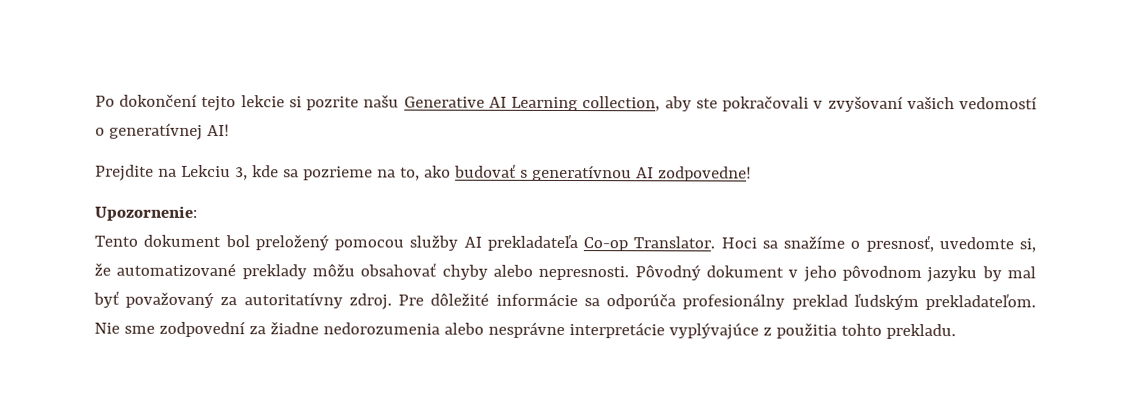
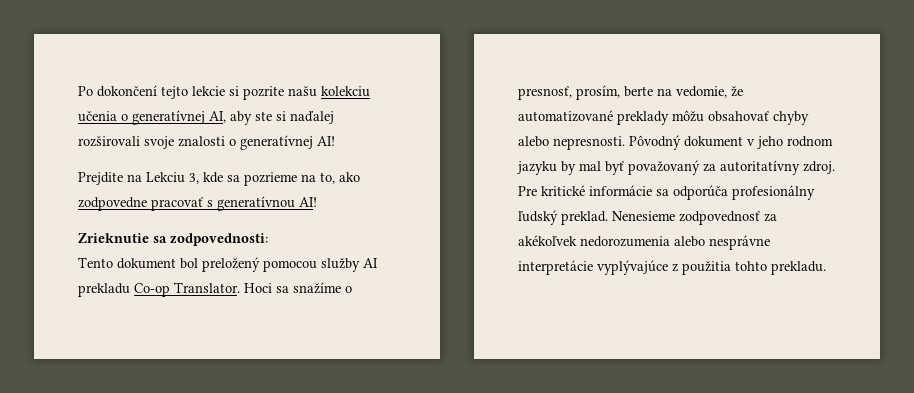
[403,95,1037,112] Generative AI Learning collection, aby ste pokračovali v zvyšovaní vašich vedomostí -> [321,86,370,97] [78,110,334,125] [78,136,225,149] kolekciu učenia o generatívnej AI, aby ste si naďalej rozširovali svoje znalosti
[453,163,752,182] [94,205,198,221] budovať s generatívnou AI zodpovedne! // Upozornenie: -> [78,196,317,211] [78,232,268,246] zodpovedne pracovať s generatívnou AI! // Zrieknutie sa zodpovednosti:
[486,233,578,252] prekladateľa -> [78,283,130,297] prekladu
[938,237,1036,253] uvedomte si, -> [576,85,727,100] prosím, berte na vedomie,
[842,265,923,281] pôvodnom -> [787,136,833,147] rodnom
[430,292,490,306] dôležité -> [541,185,585,196] kritické
[791,292,1037,311] [94,320,319,338] preklad ľudským prekladateľom. Nie sme zodpovední za žiadne -> [518,210,777,225] [518,235,577,246] ľudský preklad. Nenesieme zodpovednosť za akékoľvek

